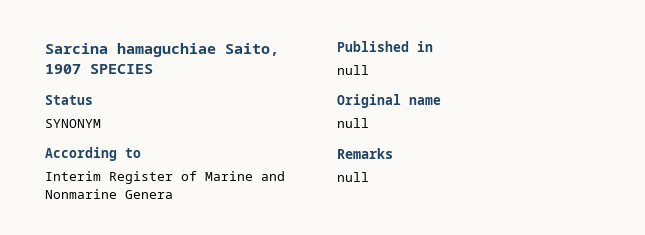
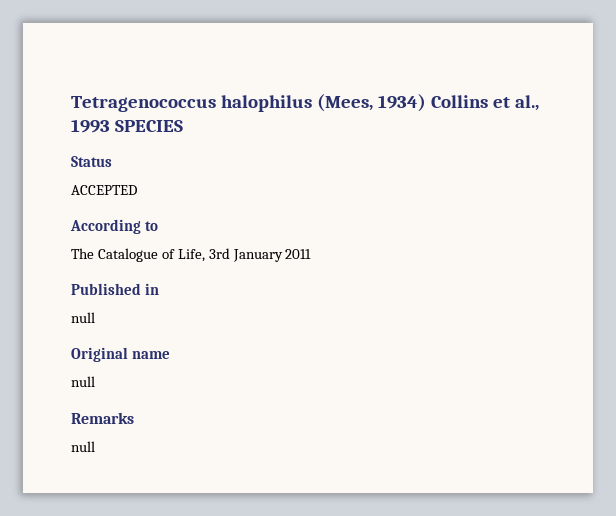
[45,43,279,57] [45,64,81,74] Sarcina hamaguchiae Saito, 1907 -> [71,94,539,112] [71,119,110,133] Tetragenococcus halophilus (Mees, 1934) Collins et al., 1993
[45,119,101,128] SYNONYM -> [71,185,137,195] ACCEPTED
[45,171,285,184] [45,189,173,199] Interim Register of Marine and Nonmarine Genera -> [71,248,312,262] The Catalogue of Life, 3rd January 2011

